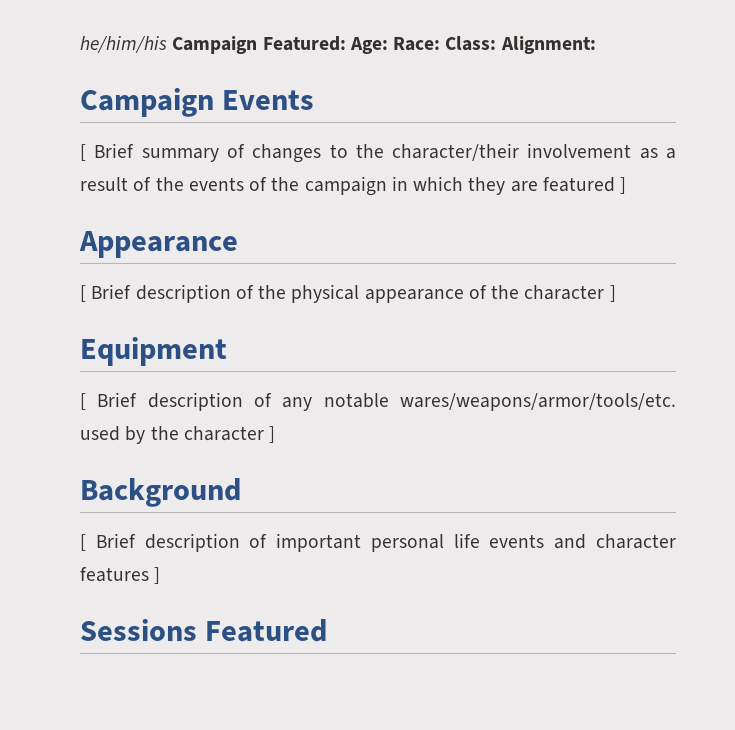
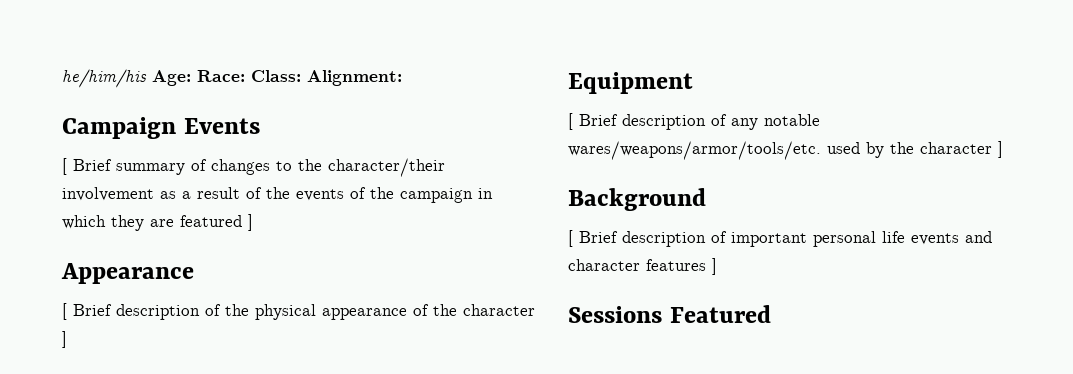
[172,36,346,54] Campaign Featured: -> (147, 78) none

